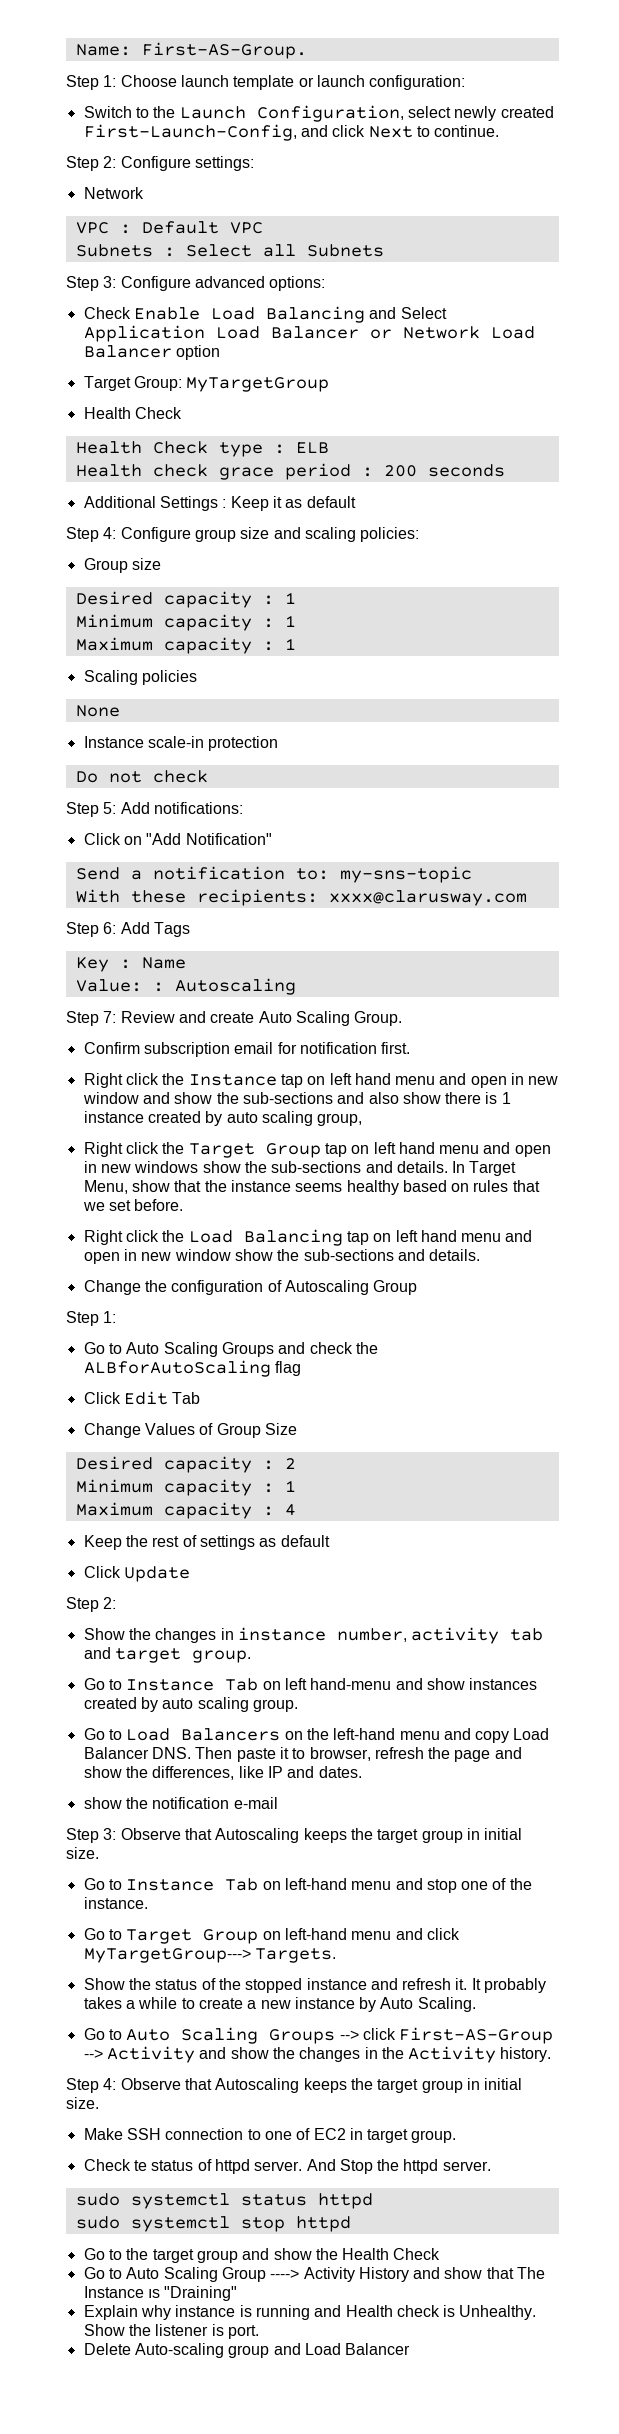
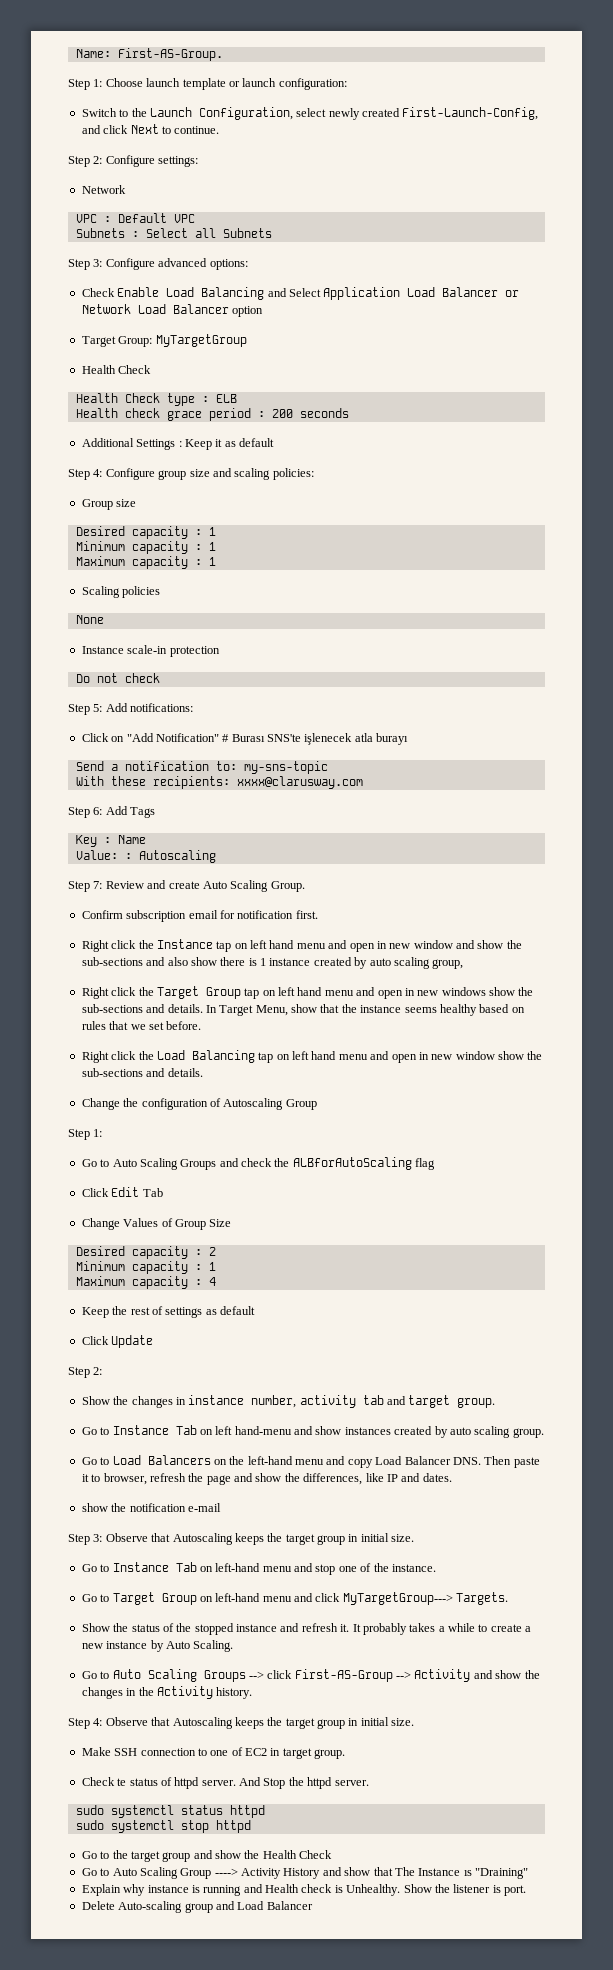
(272, 839) none -> [222,733,409,745] # Burası SNS'te işlenecek atla burayı

